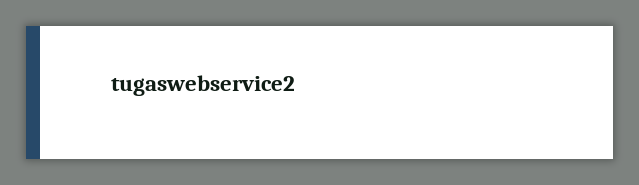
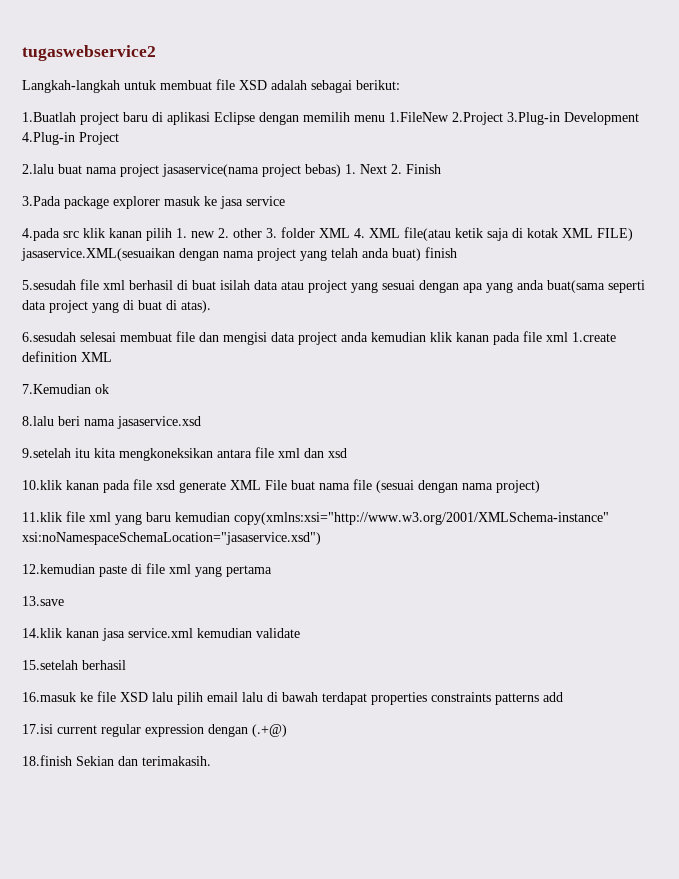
(295, 85) none -> [22,79,400,93] [22,112,639,125] [22,132,119,145] [22,164,441,177] [22,196,285,209] [22,227,633,241] [21,247,457,261] [22,279,645,293] [22,300,211,313] [22,331,616,345] [22,351,112,362] [22,384,109,394] [22,416,201,429] [22,447,347,461] [22,479,540,493] [22,511,609,525] [22,532,321,545] [22,563,272,577] [22,596,64,606] [22,628,300,641] [22,660,126,670] [22,691,563,705] [22,724,287,737] [22,755,211,766] // Langkah-langkah untuk membuat file XSD adalah sebagai berikut: // 1.Buatlah project baru di aplikasi Eclipse dengan memilih menu 1.FileNew 2.Project 3.Plug-in Development 4.Plug-in Project // 2.lalu buat nama project jasaservice(nama project bebas) 1. Next 2. Finish // 3.Pada package explorer masuk ke jasa service // 4.pada src klik kanan pilih 1. new 2. other 3. folder XML 4. XML file(atau ketik saja di kotak XML FILE) jasaservice.XML(sesuaikan dengan nama project yang telah anda buat) finish // 5.sesudah file xml berhasil di buat isilah data atau project yang sesuai dengan apa yang anda buat(sama seperti data project yang di buat di atas). // 6.sesudah selesai membuat file dan mengisi data project anda kemudian klik kanan pada file xml 1.create definition XML // 7.Kemudian ok // 8.lalu beri nama jasaservice.xsd // 9.setelah itu kita mengkoneksikan antara file xml dan xsd // 10.klik kanan pada file xsd generate XML File buat nama file (sesuai dengan nama project) // 11.klik file xml yang baru kemudian copy(xmlns:xsi="http://www.w3.org/2001/XMLSchema-instance" xsi:noNamespaceSchemaLocation="jasaservice.xsd") // 12.kemudian paste di file xml yang pertama // 13.save // 14.klik kanan jasa service.xml kemudian validate // 15.setelah berhasil // 16.masuk ke file XSD lalu pilih email lalu di bawah terdapat properties constraints patterns add // 17.isi current regular expression dengan (.+@) // 18.finish Sekian dan terimakasih.

